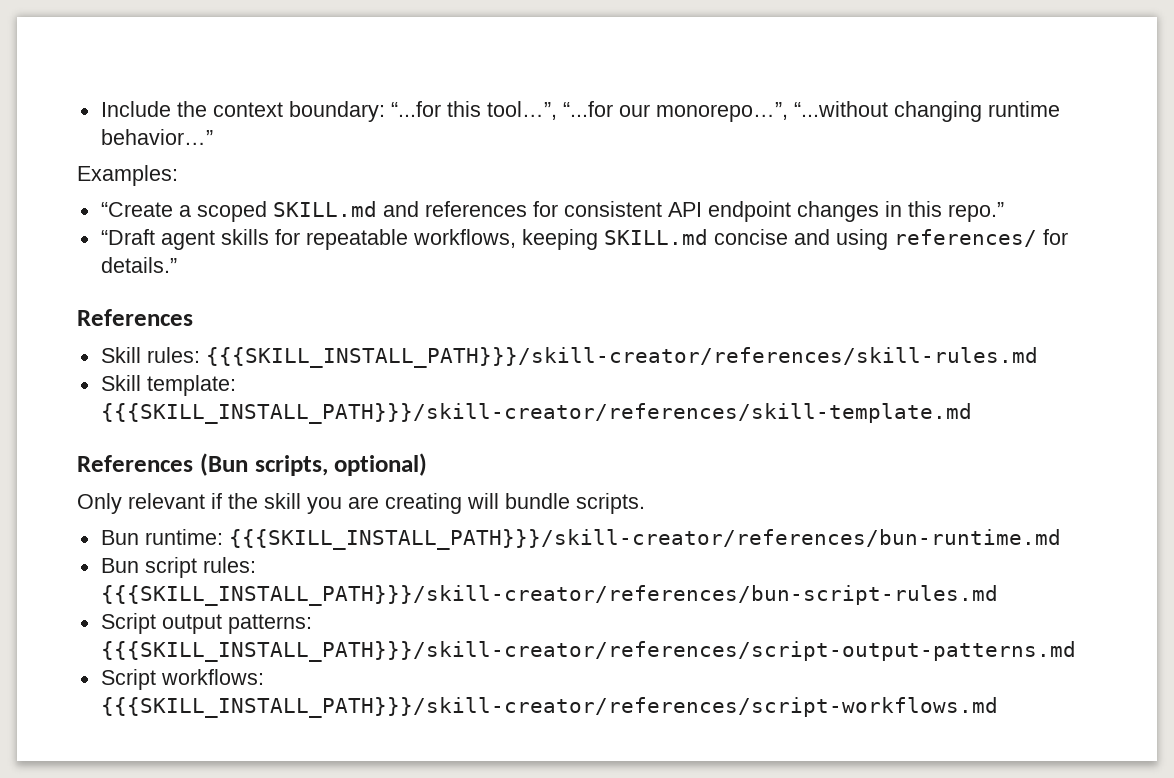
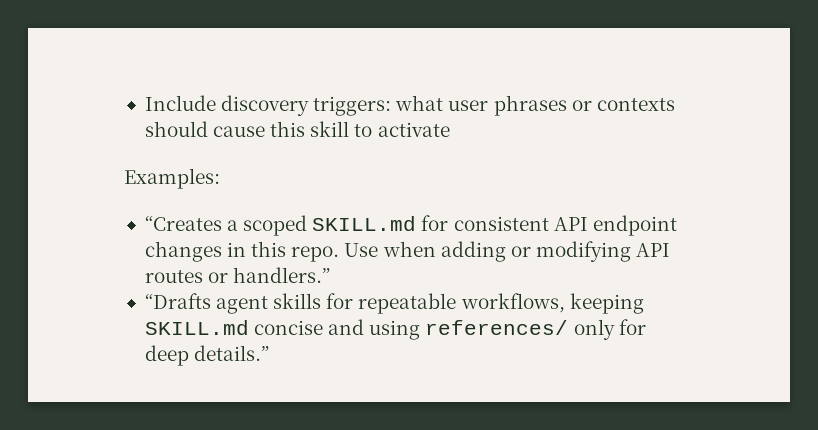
[176,101,1060,122] [100,129,213,145] the context boundary: “...for this tool…”, “...for our monorepo…”, “...without changing runtime behavior…” -> [221,95,675,116] [144,121,450,137] discovery triggers: what user phrases or contexts should cause this skill to activate
[100,202,173,217] “Create -> [144,216,222,231] “Creates
[382,201,527,217] and references -> (417, 223) none
[947,202,1004,222] [100,229,155,245] repo.” // “Draft -> [291,241,671,262] [144,267,331,283] [144,293,211,309] repo. Use when adding or modifying API routes or handlers.” // “Drafts
[1042,229,1068,245] [100,257,177,273] [77,309,193,326] [100,347,1038,368] [100,375,236,396] [100,403,972,424] [77,453,428,476] [77,493,645,514] [100,529,1061,550] [100,557,256,578] [100,585,998,606] [100,613,312,634] [100,641,1076,662] [100,669,264,690] [100,697,998,718] for details.” // References // Skill rules: {{{SKILL_INSTALL_PATH}}}/skill-creator/references/skill-rules.md // Skill template: {{{SKILL_INSTALL_PATH}}}/skill-creator/references/skill-template.md // References (Bun scripts, optional) // Only relevant if the skill you are creating will bundle scripts. // Bun runtime: {{{SKILL_INSTALL_PATH}}}/skill-creator/references/bun-runtime.md // Bun script rules: {{{SKILL_INSTALL_PATH}}}/skill-creator/references/bun-script-rules.md // Script output patterns: {{{SKILL_INSTALL_PATH}}}/skill-creator/references/script-output-patterns.md // Script workflows: {{{SKILL_INSTALL_PATH}}}/skill-creator/references/script-workflows.md -> [573,319,646,340] [144,345,270,366] only for deep details.”

